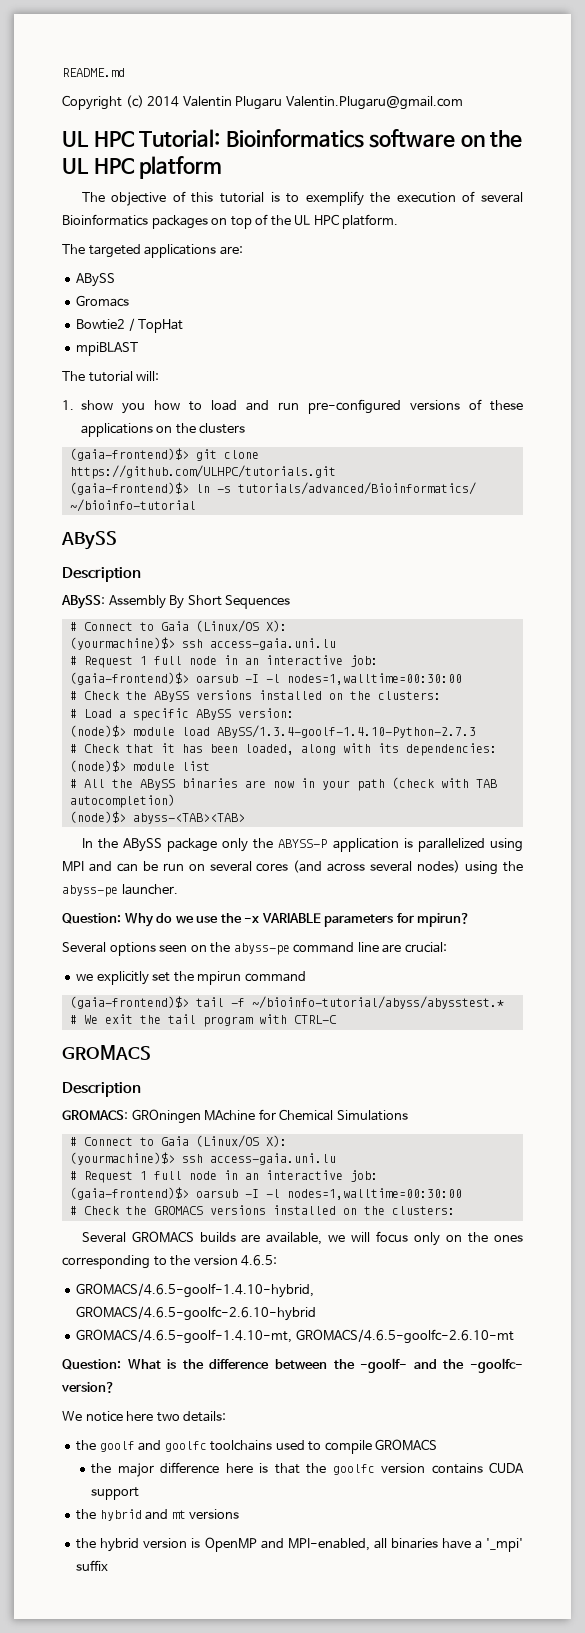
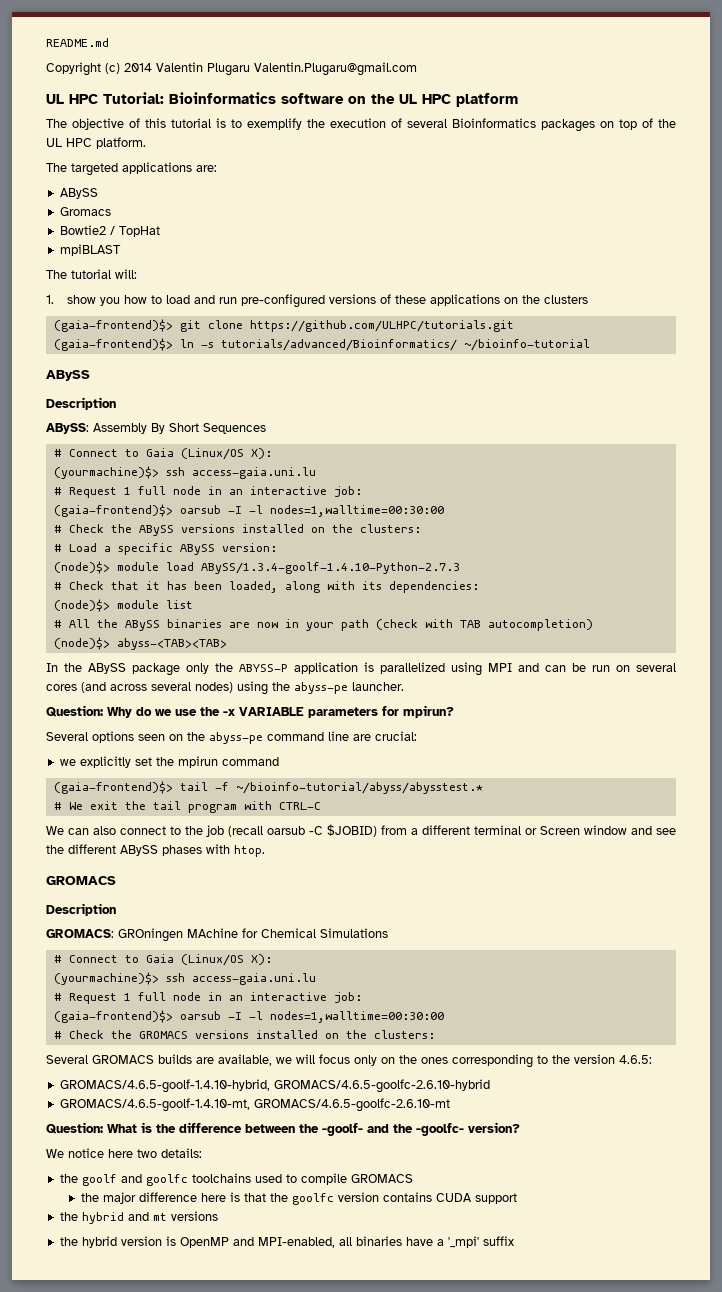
(337, 1019) none -> [46,824,676,837] [46,844,265,857] // We can also connect to the job (recall oarsub -C $JOBID) from a different terminal or Screen window and see the different ABySS phases with htop.

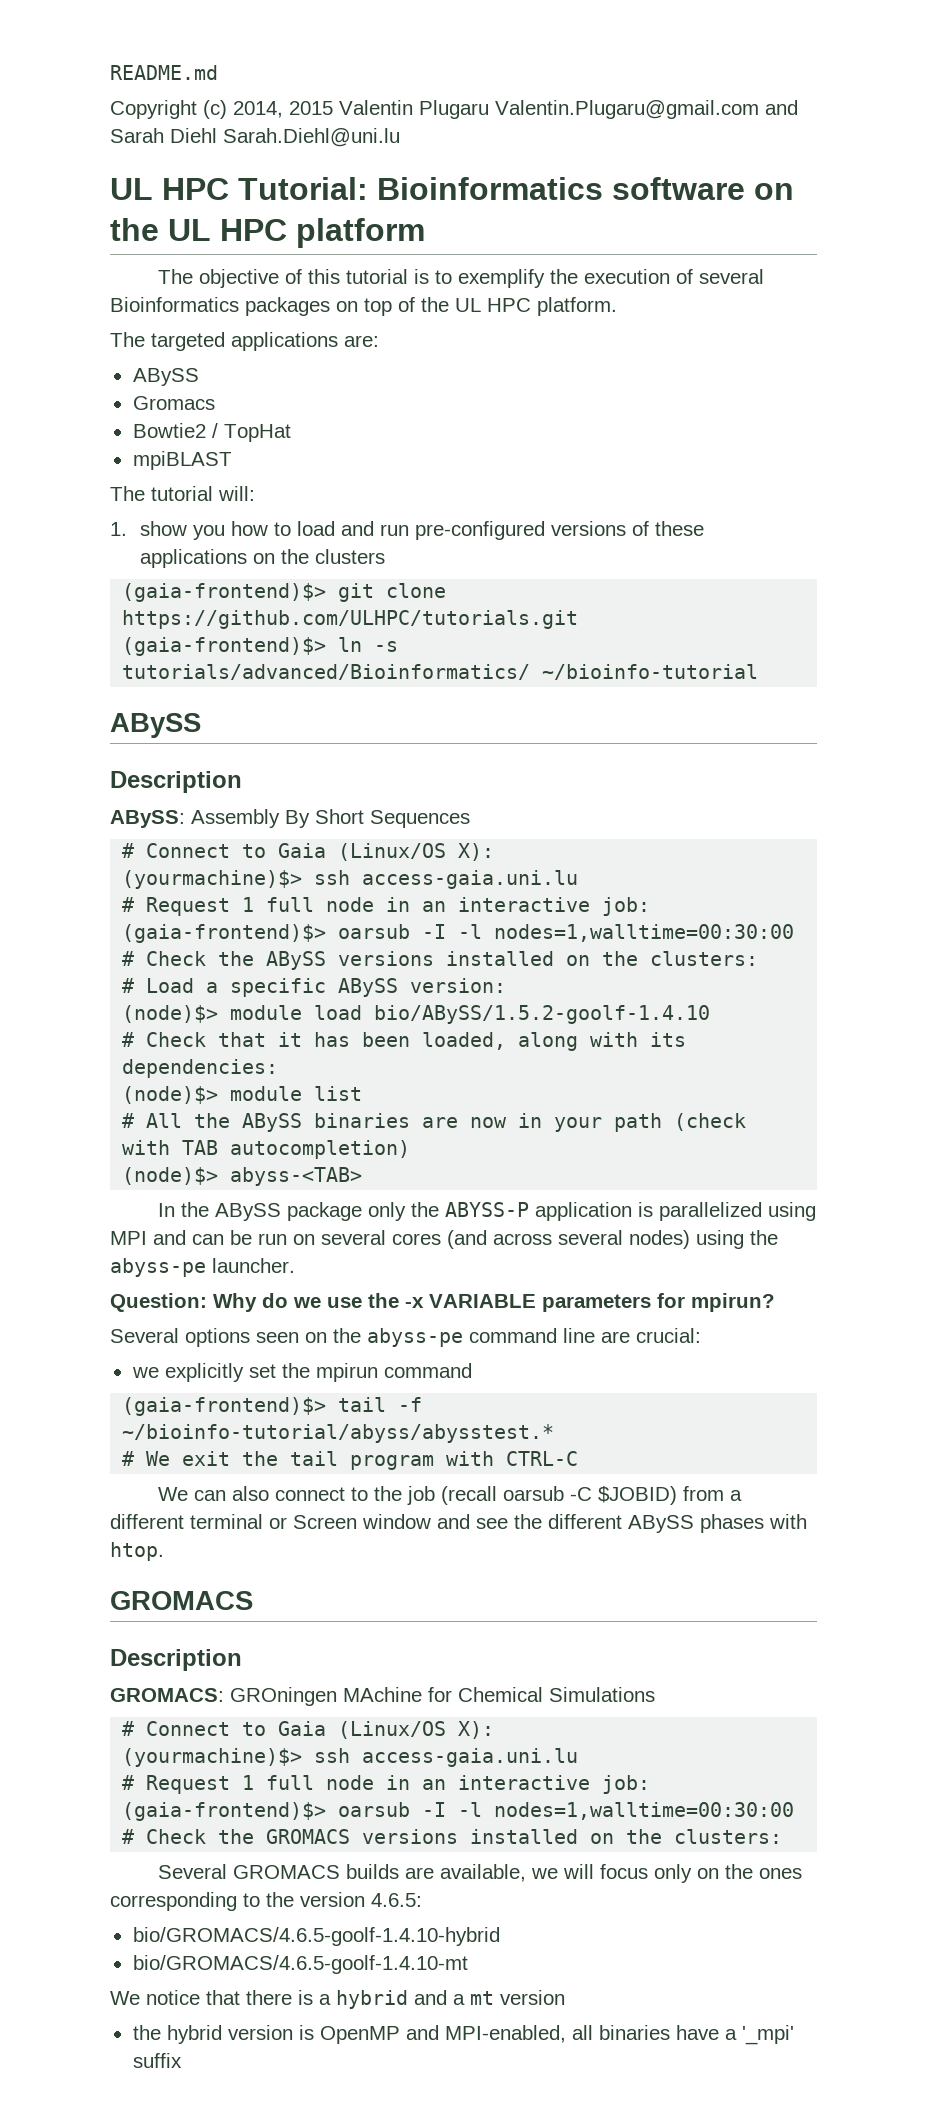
[124,63,152,72] 2014 -> [233,101,333,118] 2014, 2015
(417, 69) none -> [765,100,798,115] [110,128,400,147] and Sarah Diehl Sarah.Diehl@uni.lu
[200,562,460,574] ABySS/1.3.4-goolf-1.4.10-Python-2.7.3 -> [374,1005,711,1024] bio/ABySS/1.5.2-goolf-1.4.10
[116,638,227,650] abyss-<TAB><TAB> -> [230,1167,363,1186] abyss-<TAB>
[59,1079,490,1093] [59,1098,450,1112] [46,1122,520,1136] [46,1148,202,1158] [59,1173,413,1186] [80,1192,517,1205] [59,1211,218,1224] GROMACS/4.6.5-goolf-1.4.10-hybrid, GROMACS/4.6.5-goolfc-2.6.10-hybrid // GROMACS/4.6.5-goolf-1.4.10-mt, GROMACS/4.6.5-goolfc-2.6.10-mt // Question: What is the difference between the -goolf- and the -goolfc- version? // We notice here two details: // the goolf and goolfc toolchains used to compile GROMACS // the major difference here is that the goolfc version contains CUDA support // the hybrid and mt versions -> [132,1927,500,1946] [132,1955,468,1974] [110,1990,565,2009] bio/GROMACS/4.6.5-goolf-1.4.10-hybrid // bio/GROMACS/4.6.5-goolf-1.4.10-mt // We notice that there is a hybrid and a mt version

